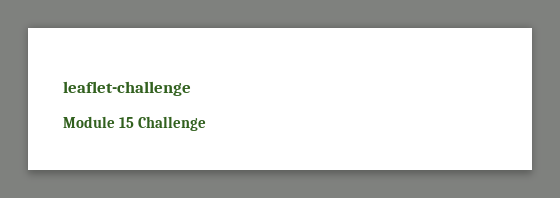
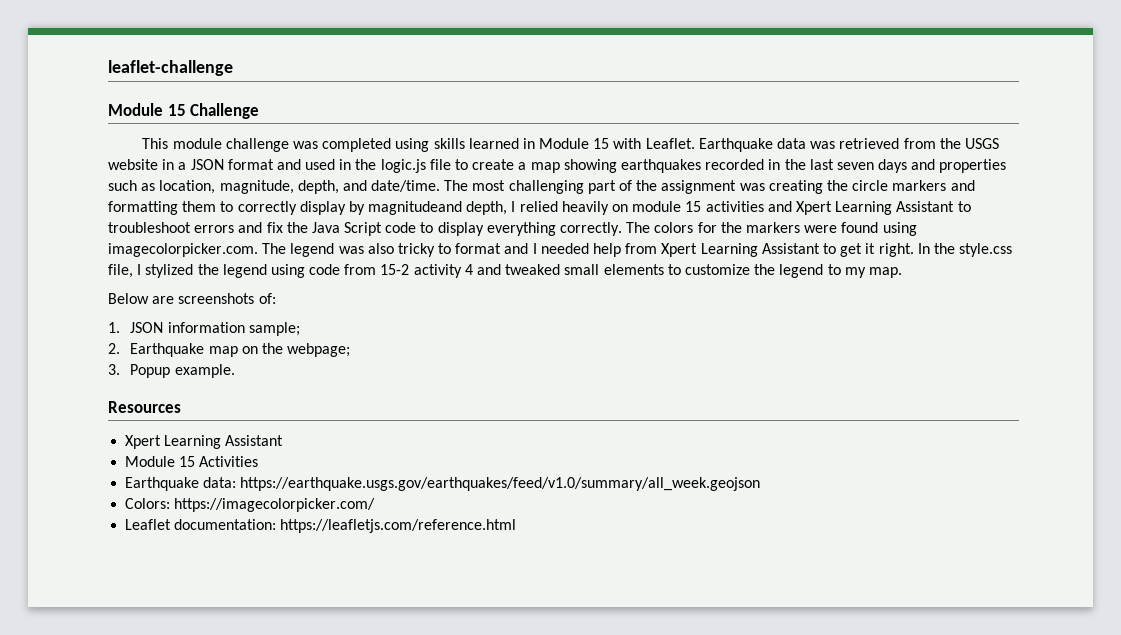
(207, 123) none -> [142,138,999,152] [108,159,1007,173] [108,180,975,194] [108,201,971,215] [108,222,917,236] [108,243,1013,257] [108,264,902,278] [108,293,276,304] [108,322,300,336] [108,343,351,357] [108,364,235,378] [108,401,181,413] [125,435,284,449] [125,456,259,467] [125,477,761,491] [125,498,376,512] [125,519,517,533] // This module challenge was completed using skills learned in Module 15 with Leaflet. Earthquake data was retrieved from the USGS website in a JSON format and used in the logic.js file to create a map showing earthquakes recorded in the last seven days and properties such as location, magnitude, depth, and date/time. The most challenging part of the assignment was creating the circle markers and formatting them to correctly display by magnitudeand depth, I relied heavily on module 15 activities and Xpert Learning Assistant to troubleshoot errors and fix the Java Script code to display everything correctly. The colors for the markers were found using imagecolorpicker.com. The legend was also tricky to format and I needed help from Xpert Learning Assistant to get it right. In the style.css file, I stylized the legend using code from 15-2 activity 4 and tweaked small elements to customize the legend to my map. // Below are screenshots of: // 1. JSON information sample; // 2. Earthquake map on the webpage; // 3. Popup example. // Resources // Xpert Learning Assistant // Module 15 Activities // Earthquake data: https://earthquake.usgs.gov/earthquakes/feed/v1.0/summary/all_week.geojson // Colors: https://imagecolorpicker.com/ // Leaflet documentation: https://leafletjs.com/reference.html

